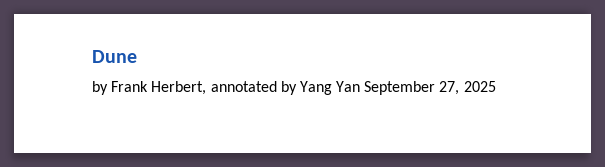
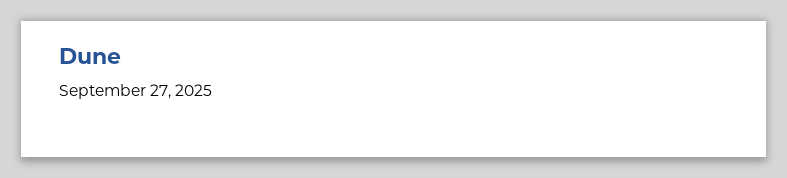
[92,81,361,95] by Frank Herbert, annotated by Yang Yan -> (121, 56) none

